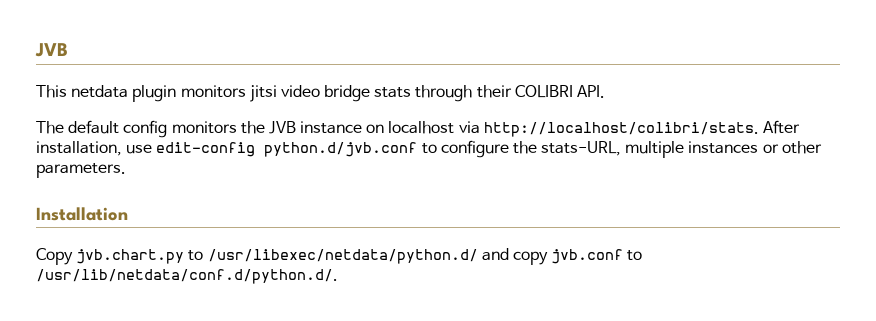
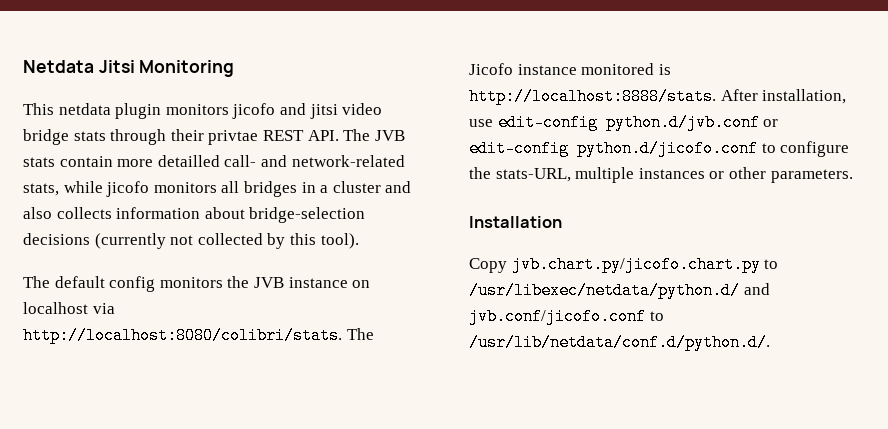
[35,43,68,57] JVB -> [23,60,235,77] Netdata Jitsi Monitoring
(246, 91) none -> [232,103,306,119] jicofo and
[514,85,573,98] COLIBRI -> [208,130,304,145] privtae REST
(606, 91) none -> [343,129,405,141] [23,155,405,167] [23,181,412,197] [23,207,366,223] [23,233,359,249] The JVB stats contain more detailled call- and network-related stats, while jicofo monitors all bridges in a cluster and also collects information about bridge-selection decisions (currently not collected by this tool).
[483,122,759,137] http://localhost/colibri/stats. -> [23,327,374,344] [469,63,671,75] [469,88,716,105] http://localhost:8080/colibri/stats. The Jicofo instance monitored is http://localhost:8888/stats.
(418, 149) none -> [763,119,779,127] [469,140,758,157] or edit-config python.d/jicofo.conf
[76,249,185,264] jvb.chart.py -> [511,256,761,273] jvb.chart.py/jicofo.chart.py
[512,249,624,265] copy jvb.conf -> [469,308,646,325] jvb.conf/jicofo.conf

